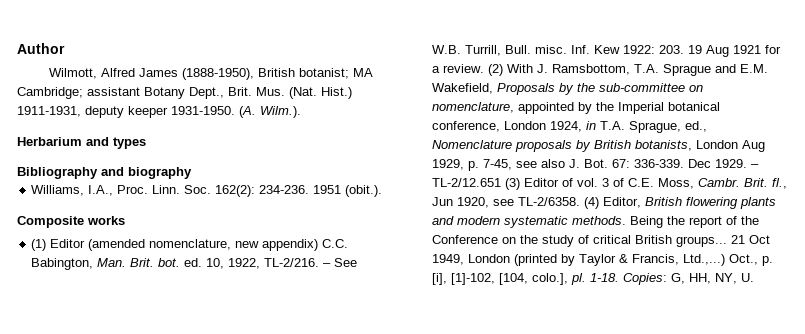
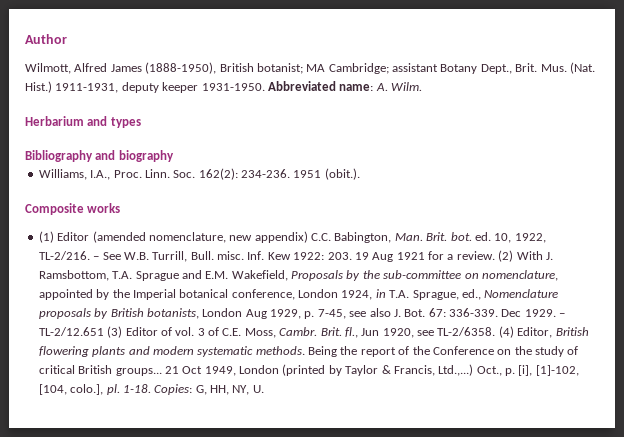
[239,106,301,118] (A. Wilm.). -> [267,81,422,91] Abbreviated name: A. Wilm.

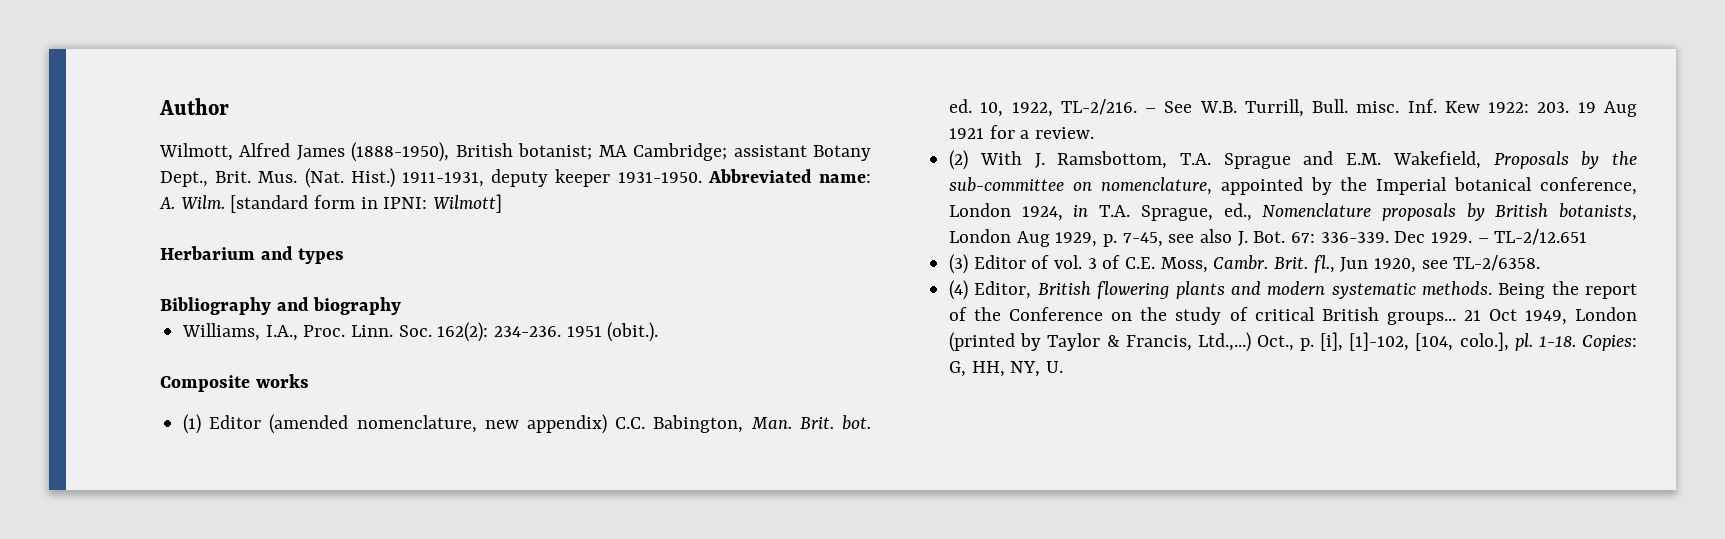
(422, 86) none -> [230,194,503,213] [standard form in IPNI: Wilmott]
(495, 255) none -> (1095, 133) //
(104, 331) none -> (1588, 237) //
(496, 331) none -> (1541, 263) //

